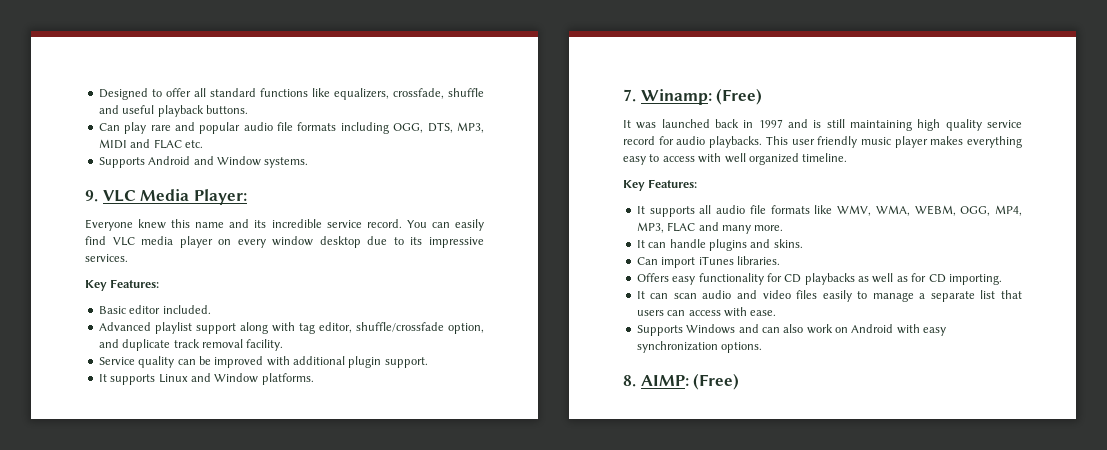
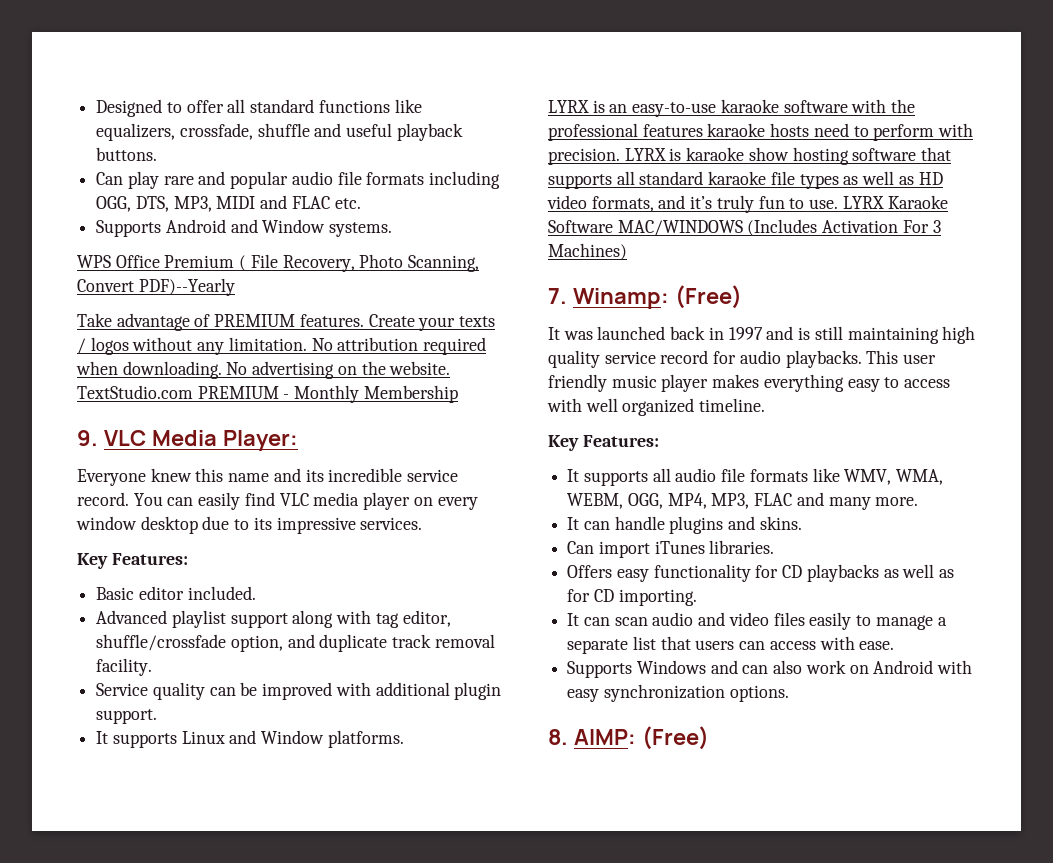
(309, 162) none -> [77,254,480,272] [77,278,235,296] [77,313,496,331] [77,337,487,355] [76,361,451,379] [77,385,458,403] // WPS Office Premium ( File Recovery, Photo Scanning, Convert PDF)--Yearly // Take advantage of PREMIUM features. Create your texts / logos without any limitation. No attribution required when downloading. No advertising on the website. TextStudio.com PREMIUM - Monthly Membership
(314, 379) none -> [548,99,916,117] [548,123,974,141] [548,147,952,165] [548,171,943,189] [547,195,948,213] [548,219,941,236] [548,243,627,260] // LYRX is an easy-to-use karaoke software with the professional features karaoke hosts need to perform with precision. LYRX is karaoke show hosting software that supports all standard karaoke file types as well as HD video formats, and it’s truly fun to use. LYRX Karaoke Software MAC/WINDOWS (Includes Activation For 3 Machines)

